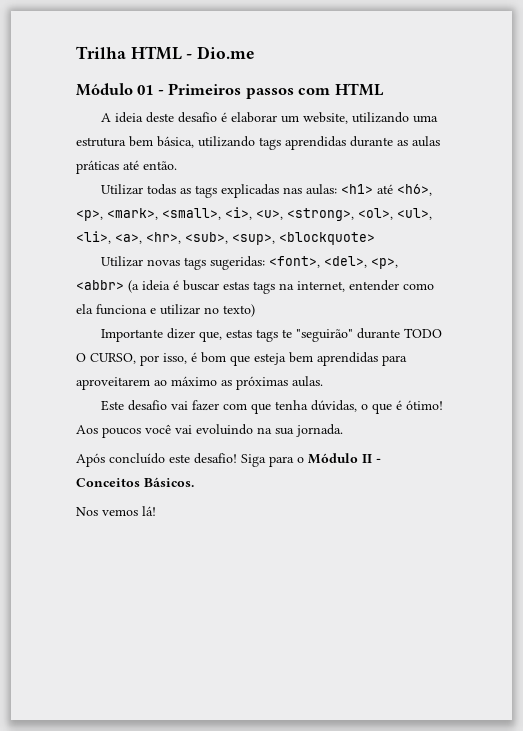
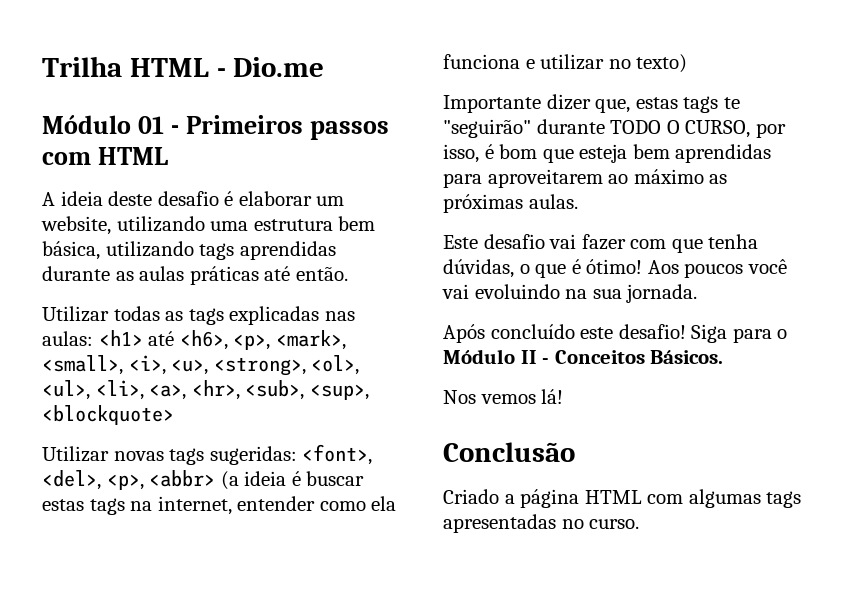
(156, 511) none -> [443,442,575,462] [443,489,802,508] [443,514,640,533] // Conclusão // Criado a página HTML com algumas tags apresentadas no curso.

